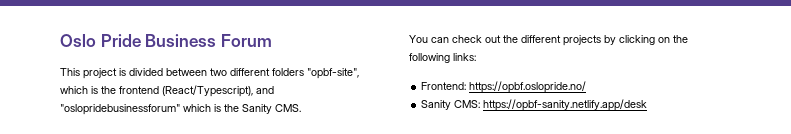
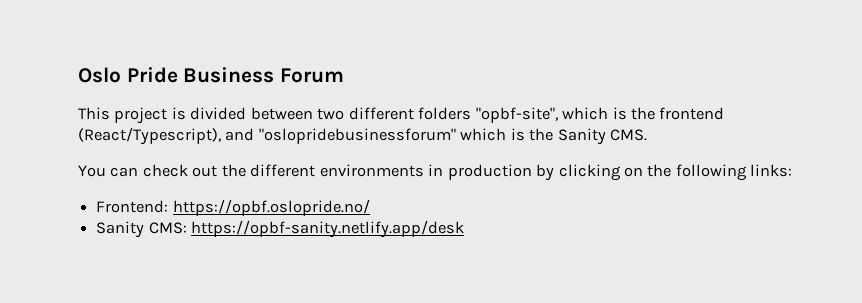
[563,35,601,46] projects -> [319,164,532,180] environments in production

